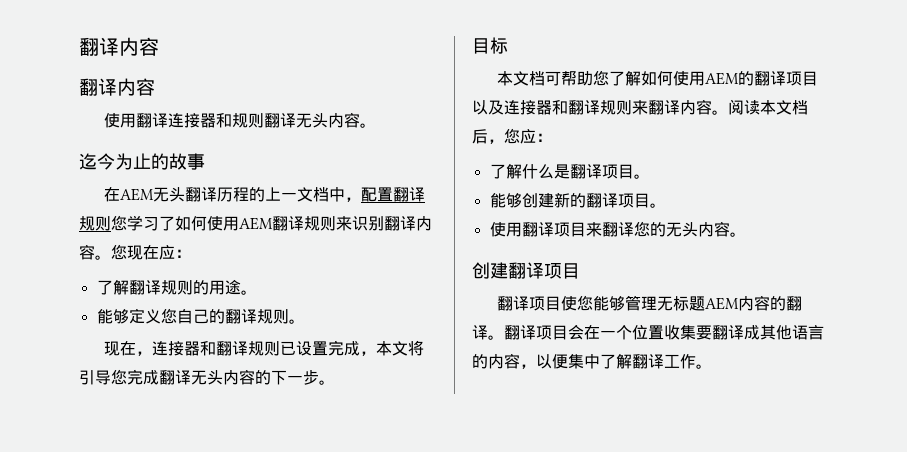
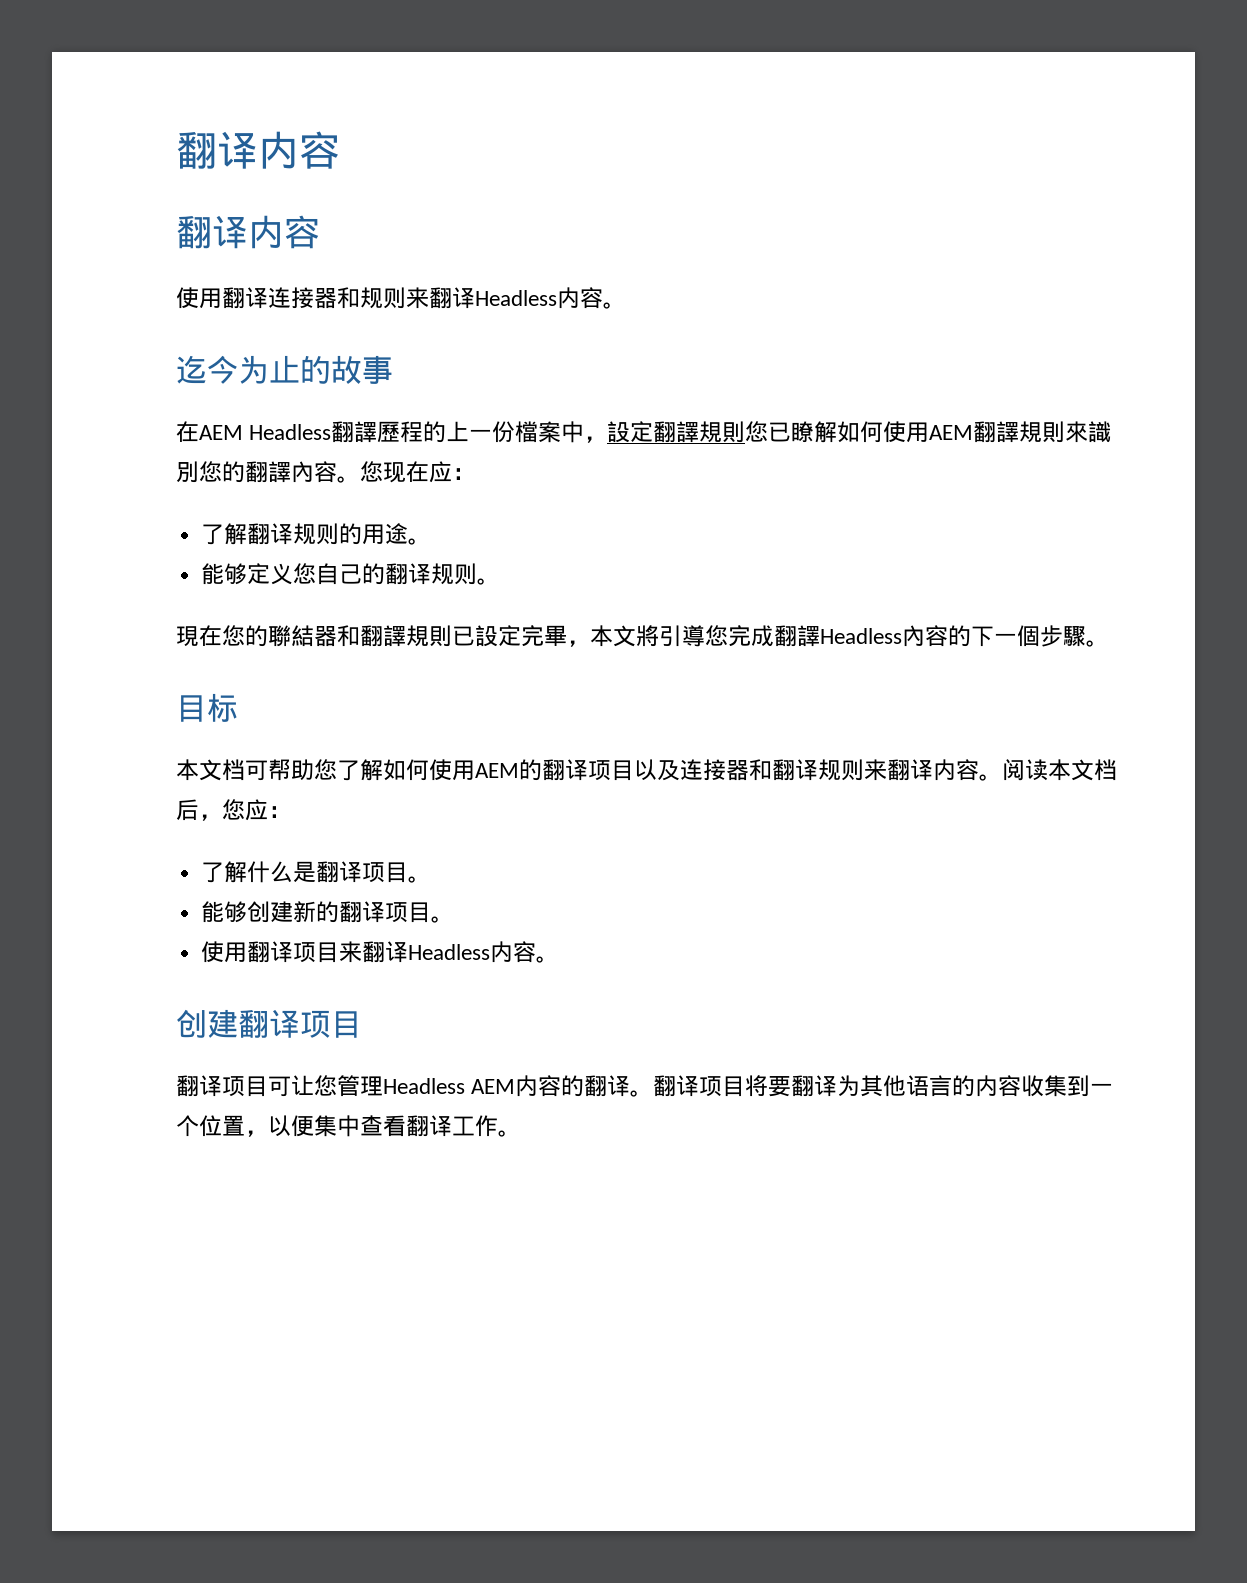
[263,113,328,128] 翻译无头 -> [406,287,557,309] 来翻译Headless
[152,187,425,202] [79,215,432,231] 无头翻译历程的上一文档中，配置翻译规则您学习了如何使用AEM翻译规则来识别翻译内 -> [249,421,1112,443] [176,461,314,483] Headless翻譯歷程的上一份檔案中，設定翻譯規則您已瞭解如何使用AEM翻譯規則來識別您的翻譯內
[103,340,424,356] [79,369,239,385] 现在，连接器和翻译规则已设置完成，本文将引导您完成翻译无头内 -> [176,625,925,647] 現在您的聯結器和翻譯規則已設定完畢，本文將引導您完成翻譯Headless內
[303,370,319,385] 步 -> [1017,625,1086,647] 個步驟
[633,221,698,237] 您的无头 -> [408,944,491,960] Headless
[560,295,705,311] 使您能够管理无标题 -> [268,1075,465,1097] 可让您管理Headless
[568,324,824,340] [472,353,520,369] 会在一个位置收集要翻译成其他语言的内容 -> [745,1075,1114,1097] [176,1115,245,1137] 将要翻译为其他语言的内容收集到一个位置
[600,354,632,369] 了解 -> [360,1115,406,1137] 查看

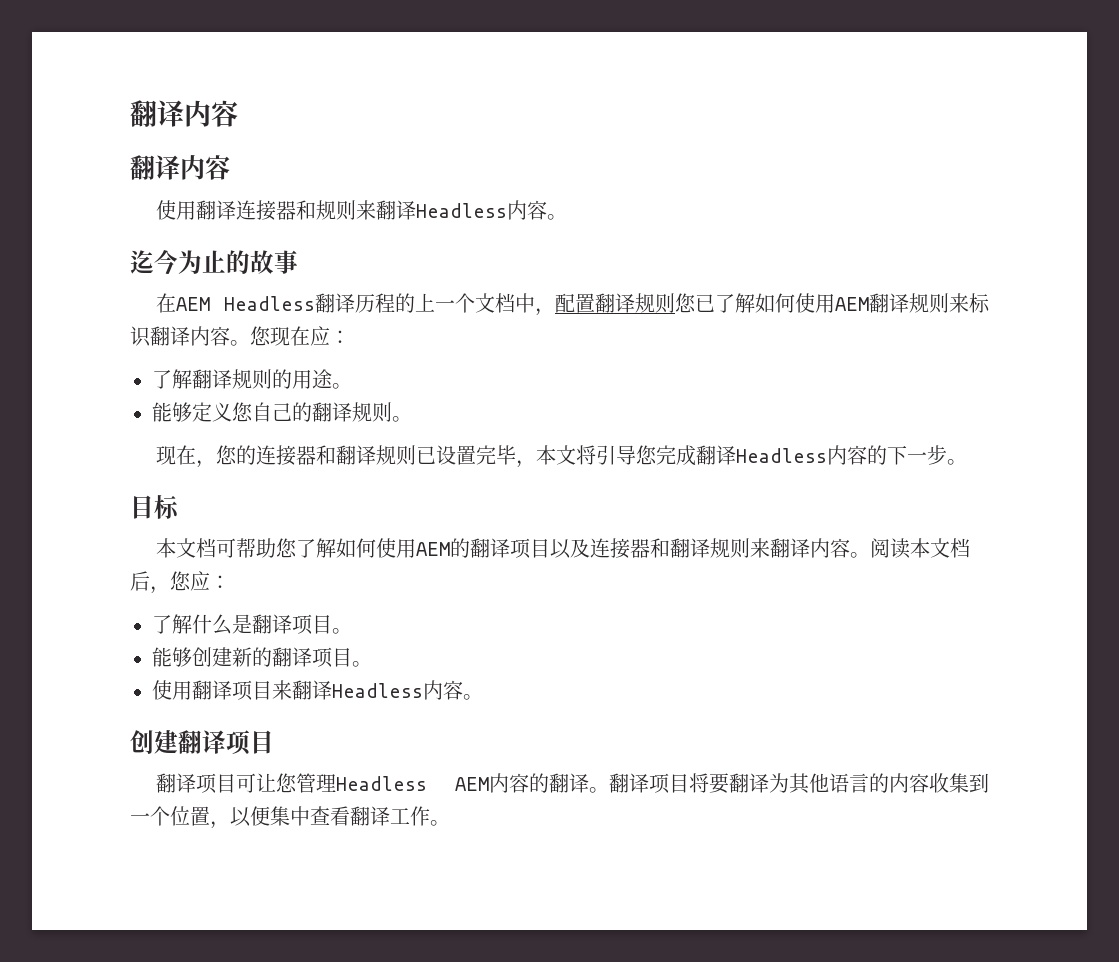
[354,421,401,443] 譯歷 -> [335,293,375,313] 译历
[492,421,1112,443] [176,461,314,483] 份檔案中，設定翻譯規則您已瞭解如何使用AEM翻譯規則來識別您的翻譯內 -> [455,293,990,316] [130,326,210,347] 个文档中，配置翻译规则您已了解如何使用AEM翻译规则来标识翻译内
[176,625,925,647] 現在您的聯結器和翻譯規則已設定完畢，本文將引導您完成翻譯Headless內 -> [156,445,848,468] 现在，您的连接器和翻译规则已设置完毕，本文将引导您完成翻译Headless内
[1017,625,1086,647] 個步驟 -> [927,445,948,465] 步

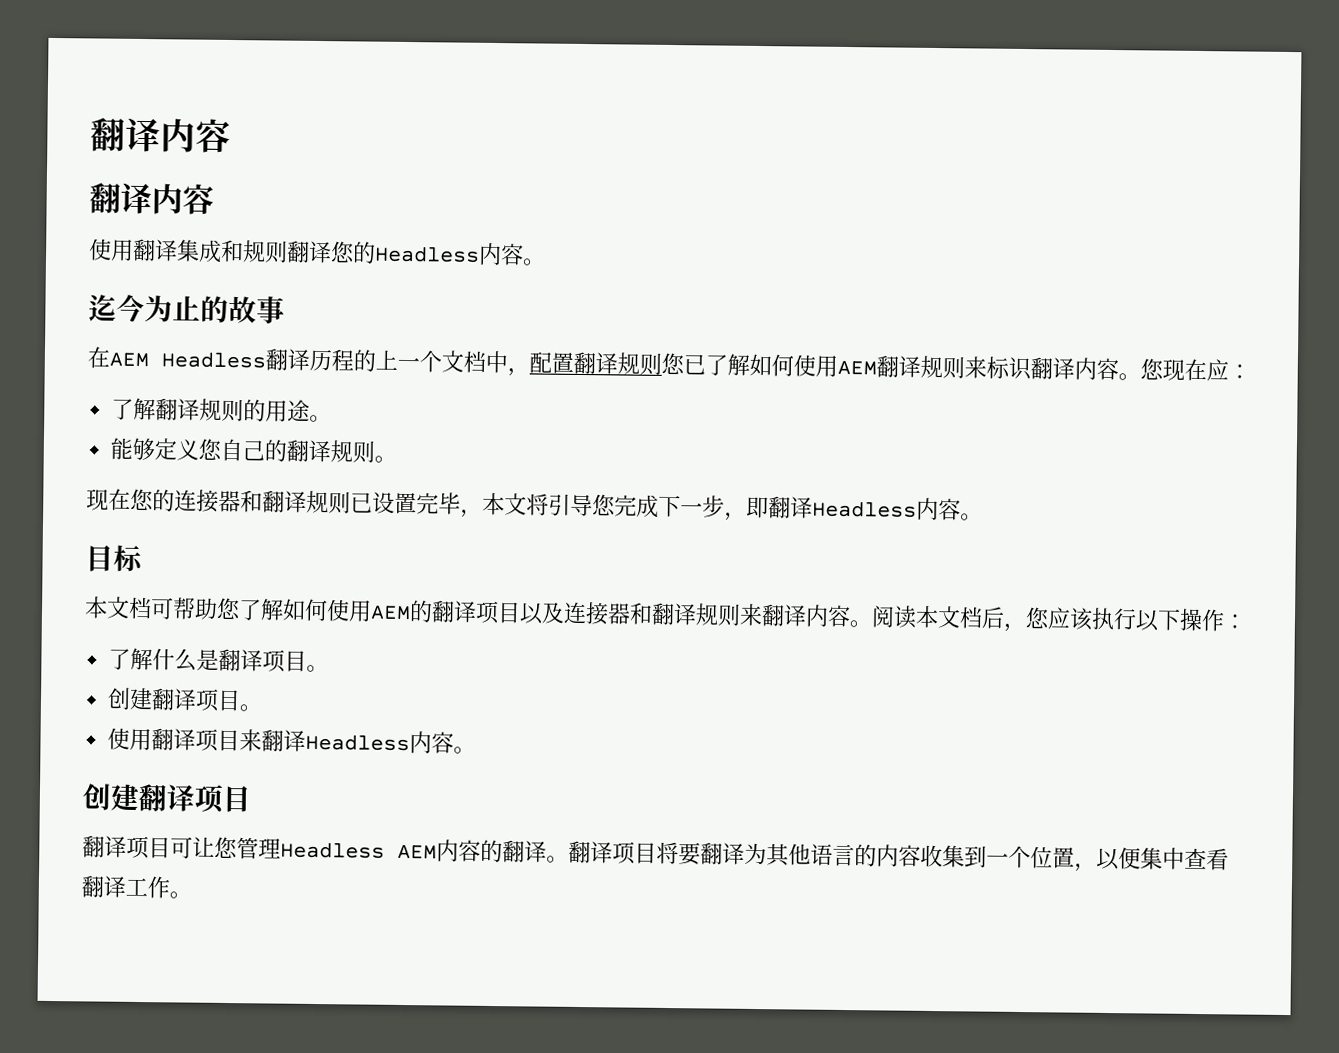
[236,200,417,221] 连接器和规则来翻译 -> [176,239,376,264] 集成和规则翻译您的
[196,460,217,468] ， -> (131, 499) none
[696,445,948,465] 翻译Headless内容的下一步 -> [658,494,961,521] 下一步，即翻译Headless内容
(210, 581) none -> [1069,607,1225,632] 该执行以下操作
[152,647,272,667] 能够创建新的 -> [107,687,154,711] 创建

